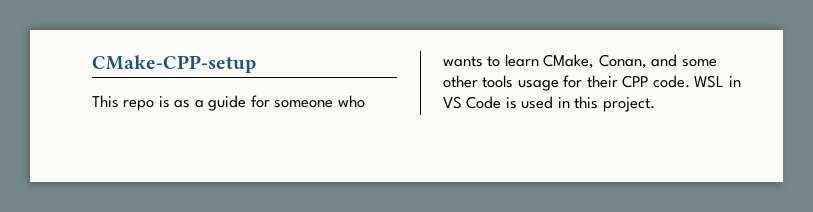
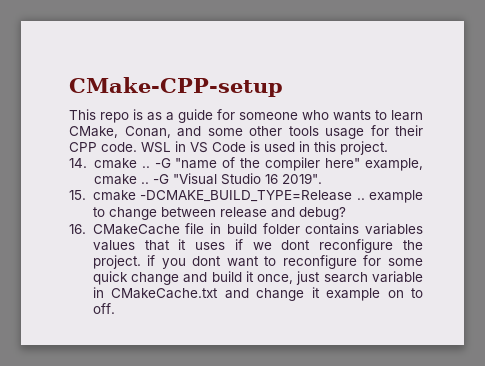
(655, 104) none -> [69,157,423,171] [93,173,322,185] [69,190,424,203] [92,207,346,220] [69,223,423,235] [92,239,423,253] [92,255,423,269] [92,271,423,285] [92,287,424,301] [92,303,115,314] // 14. cmake .. -G "name of the compiler here" example, cmake .. -G "Visual Studio 16 2019". // 15. cmake -DCMAKE_BUILD_TYPE=Release .. example to change between release and debug? // 16. CMakeCache file in build folder contains variables values that it uses if we dont reconfigure the project. if you dont want to reconfigure for some quick change and build it once, just search variable in CMakeCache.txt and change it example on to off.

